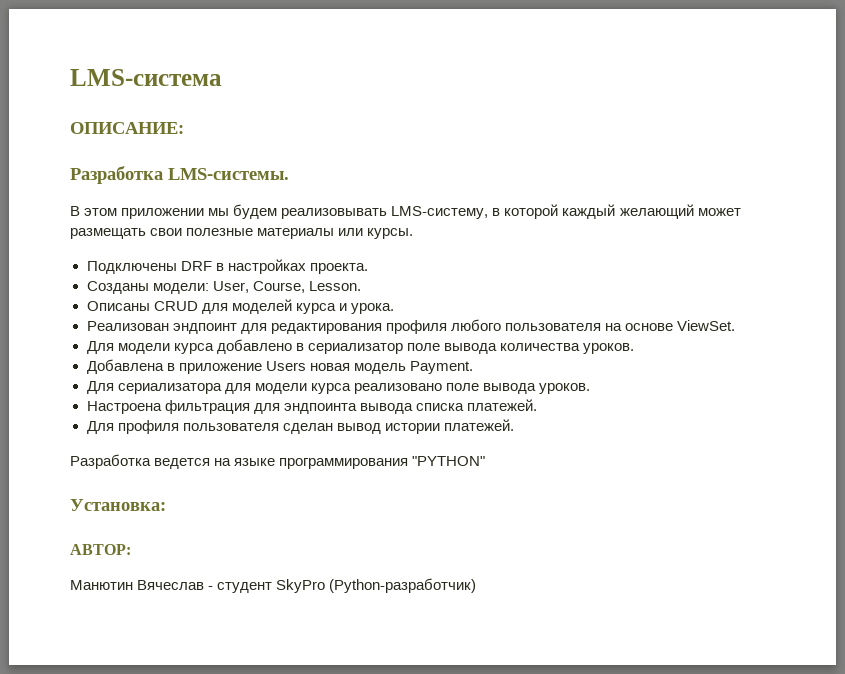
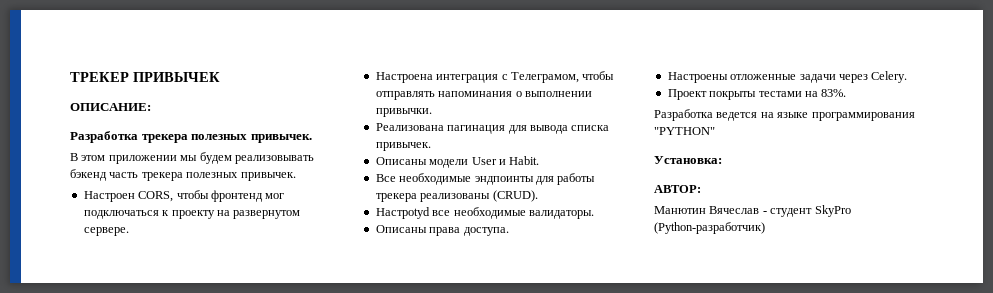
[70,69,222,86] LMS-система -> [70,72,220,82] ТРЕКЕР ПРИВЫЧЕК
[168,168,289,180] LMS-системы. -> [141,134,312,143] трекера полезных привычек.
[391,204,741,219] [70,228,414,239] [86,259,368,274] [86,281,361,294] [86,299,394,314] [86,319,735,334] [86,339,634,354] [86,359,473,374] [86,381,590,394] [86,399,537,414] [86,419,514,434] LMS-систему, в которой каждый желающий может размещать свои полезные материалы или курсы. // Подключены DRF в настройках проекта. // Созданы модели: User, Course, Lesson. // Описаны CRUD для моделей курса и урока. // Реализован эндпоинт для редактирования профиля любого пользователя на основе ViewSet. // Для модели курса добавлено в сериализатор поле вывода количества уроков. // Добавлена в приложение Users новая модель Payment. // Для сериализатора для модели курса реализовано поле вывода уроков. // Настроена фильтрация для эндпоинта вывода списка платежей. // Для профиля пользователя сделан вывод истории платежей. -> [70,169,296,181] [83,190,285,202] [83,210,301,219] [83,227,129,236] [375,71,615,83] [375,91,592,100] [375,108,432,117] [375,123,610,134] [375,142,431,151] [375,156,540,168] [375,173,596,185] [375,190,538,202] [375,207,594,219] [375,225,509,236] [667,71,908,83] [667,89,847,100] бэкенд часть трекера полезных привычек. // Настроен CORS, чтобы фронтенд мог подключаться к проекту на развернутом сервере. // Настроена интеграция с Телеграмом, чтобы отправлять напоминания о выполнении привычки. // Реализована пагинация для вывода списка привычек. // Описаны модели User и Habit. // Все необходимые эндпоинты для работы трекера реализованы (CRUD). // Настроtyd все необходимые валидаторы. // Описаны права доступа. // Настроены отложенные задачи через Celery. // Проект покрыты тестами на 83%.

